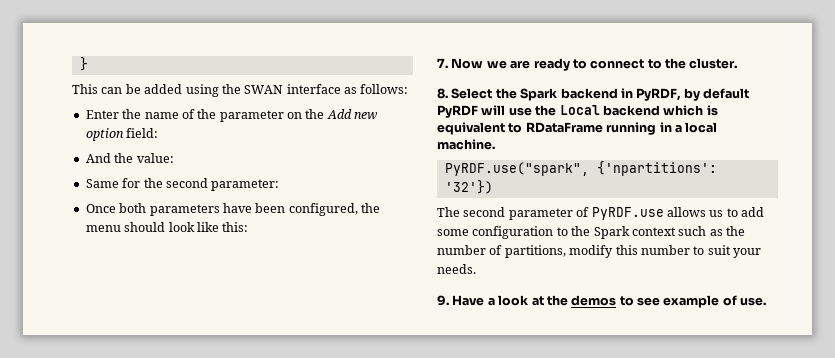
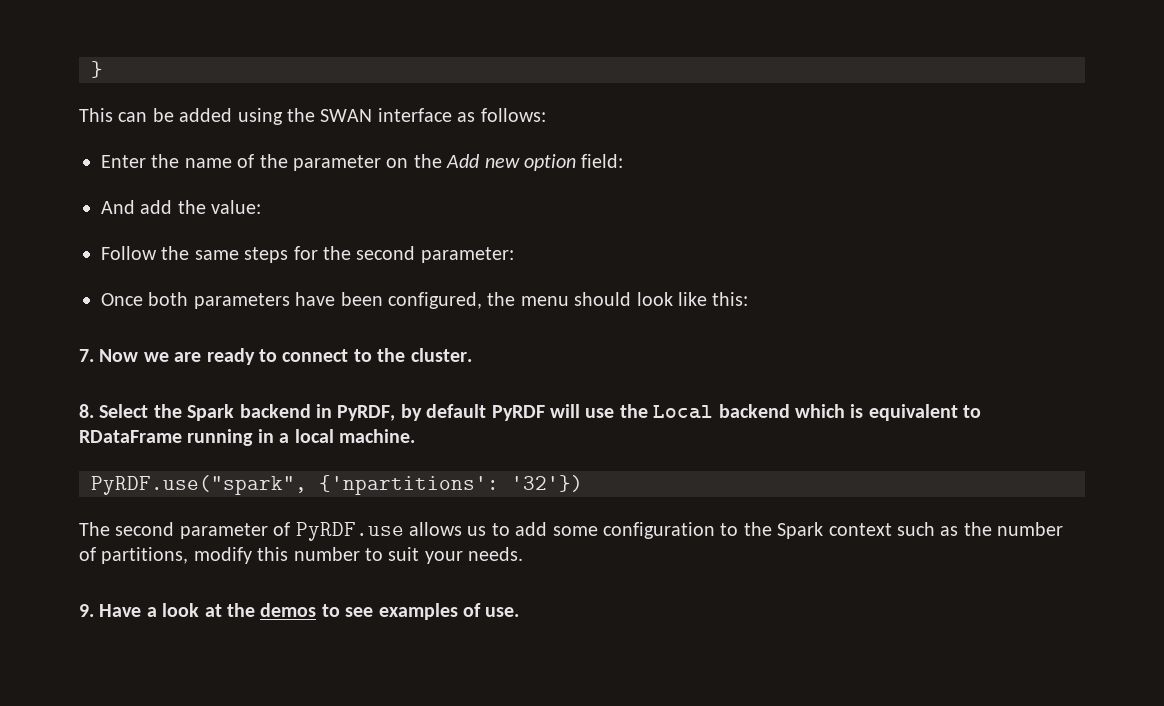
(111, 158) none -> [140,200,173,214] add
[85,179,119,188] Same -> [101,246,289,263] Follow the same steps
[663,295,720,308] example -> [378,603,458,620] examples

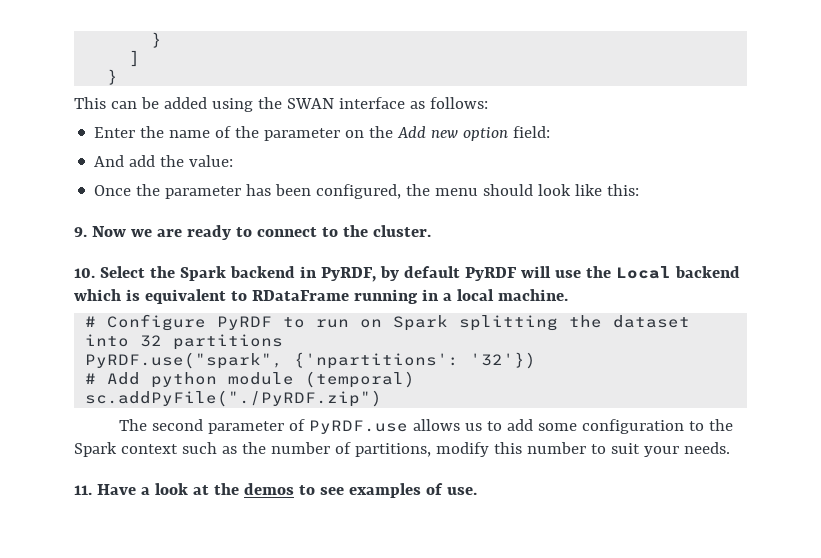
[91,61,103,78] } -> [151,32,163,48] [129,50,141,67] [107,69,119,85] } // ] // }
[101,246,514,263] [101,292,336,309] Follow the same steps for the second parameter: // Once both parameters have -> [94,184,272,199] Once the parameter has
[79,349,94,362] 7. -> [74,227,87,237] 9.
[79,404,94,418] 8. -> [74,268,95,278] 10.
[91,475,583,495] PyRDF.use("spark", {'npartitions': '32'}) -> [85,314,691,331] [85,334,284,350] [85,352,537,369] [85,371,416,388] [85,390,383,407] # Configure PyRDF to run on Spark splitting the dataset into 32 partitions // PyRDF.use("spark", {'npartitions': '32'}) // # Add python module (temporal) // sc.addPyFile("./PyRDF.zip")
[79,604,94,617] 9. -> [74,485,92,495] 11.

